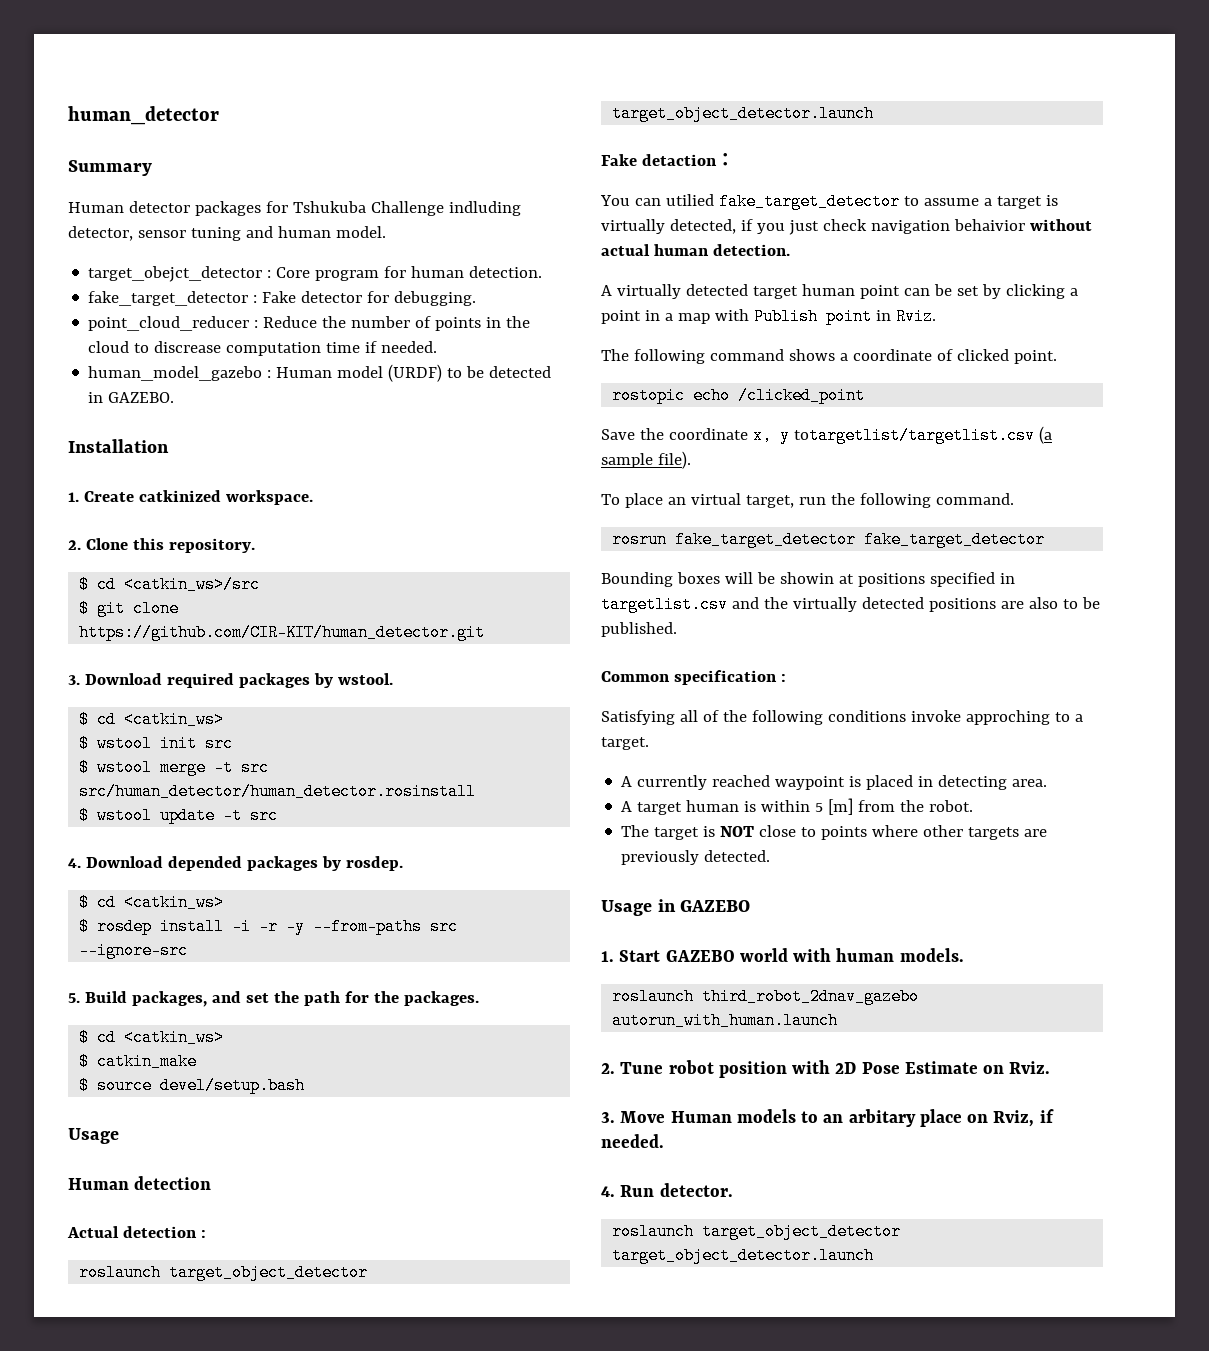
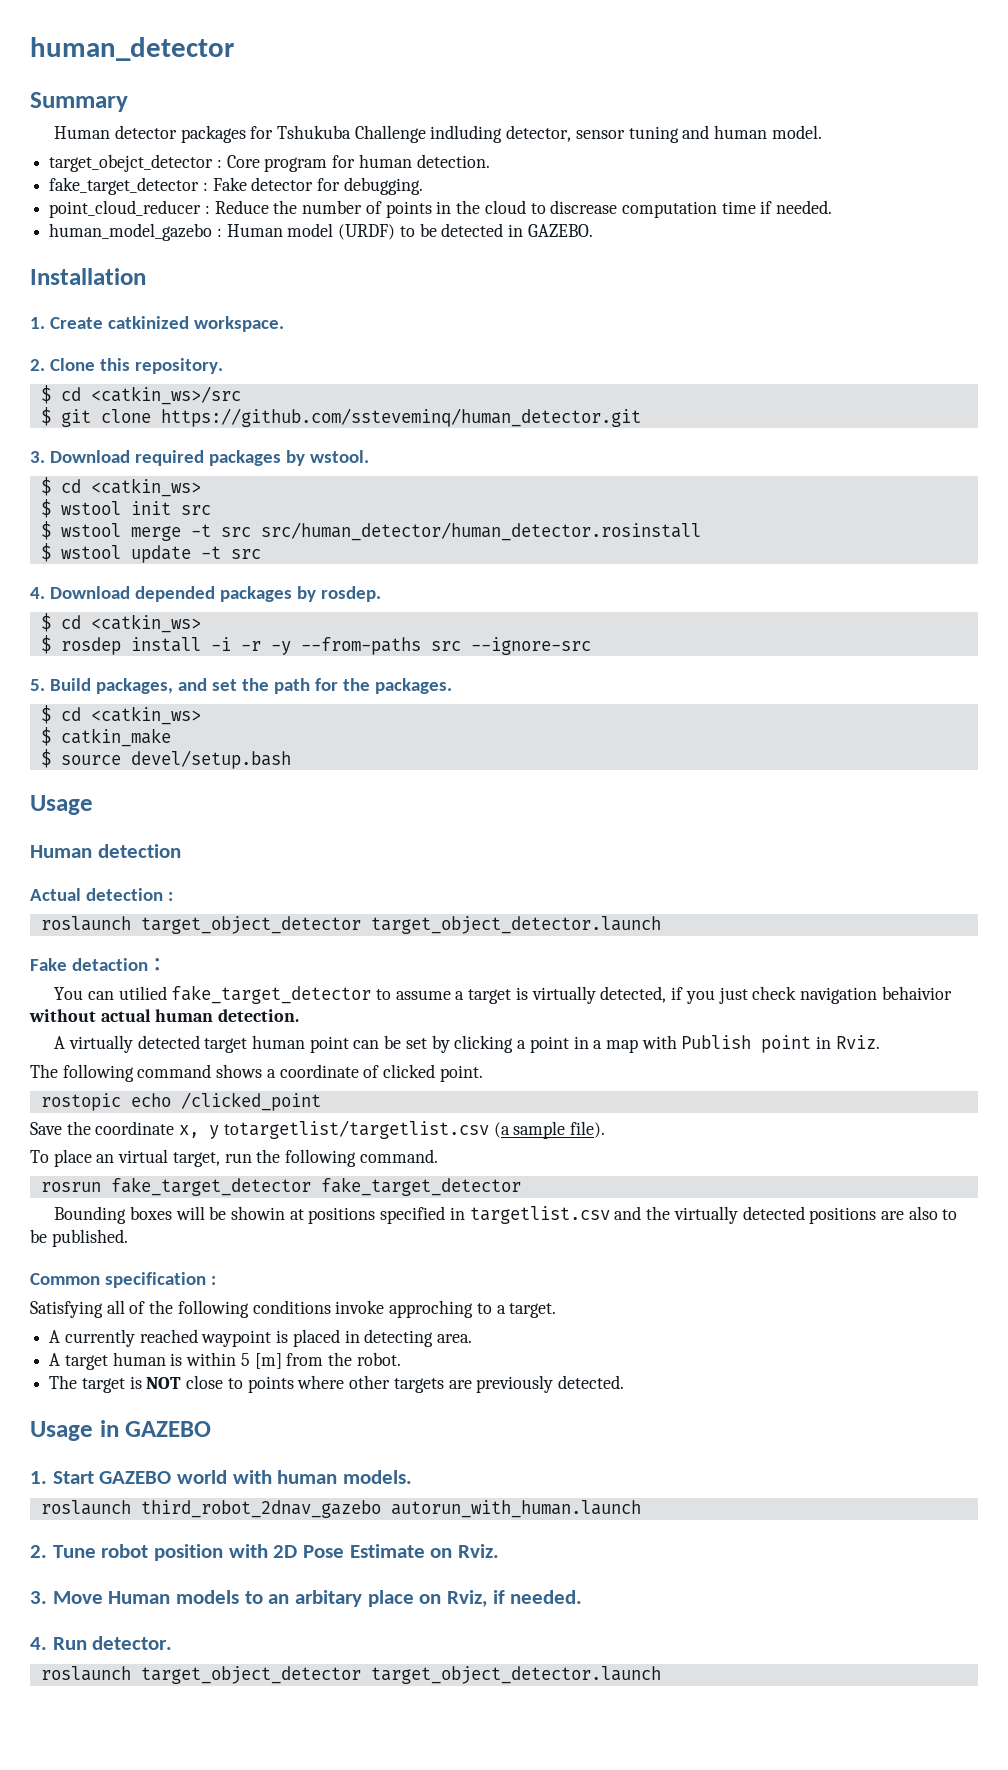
[79,624,486,641] https://github.com/CIR-KIT/human_detector.git -> [160,408,641,427] https://github.com/ssteveminq/human_detector.git

